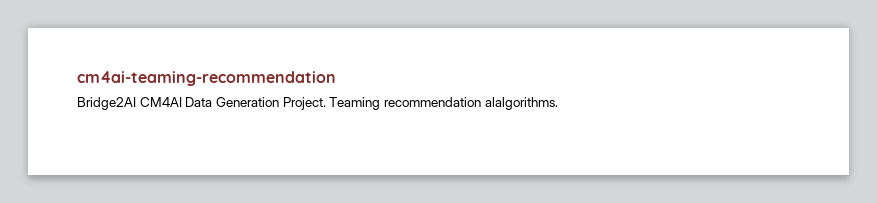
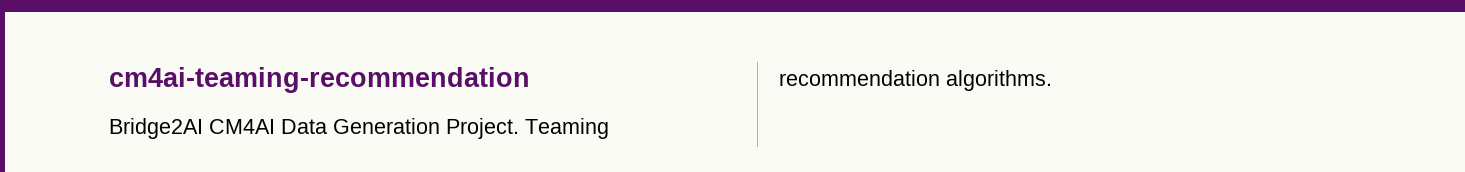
[484,97,558,110] alalgorithms. -> [946,70,1052,91] algorithms.

